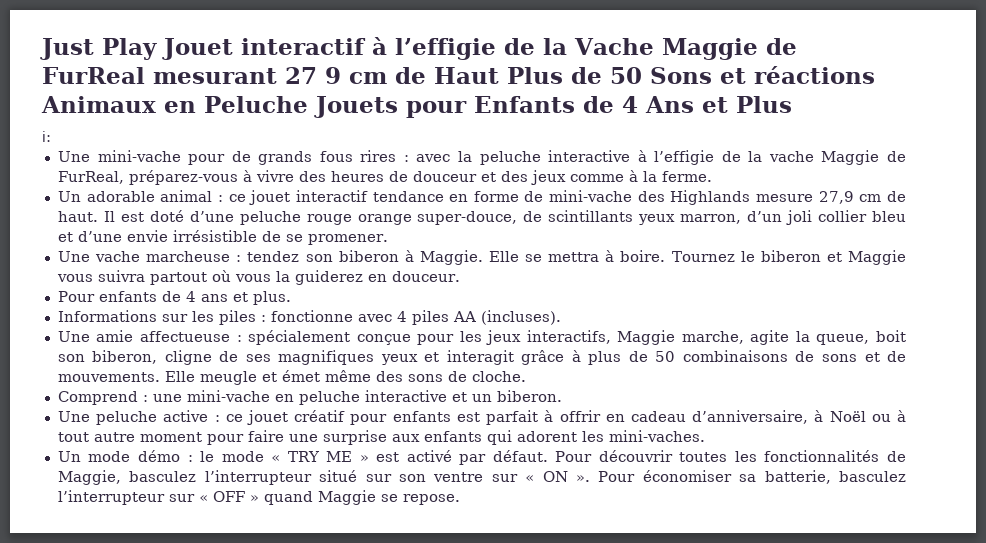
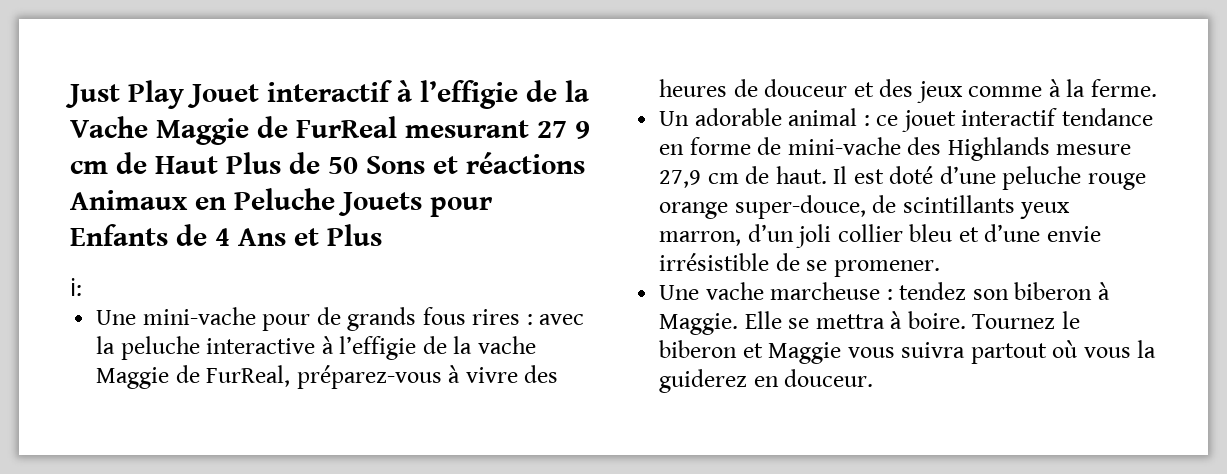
[57,291,291,305] [57,310,561,325] [57,330,906,345] [57,350,906,365] [57,370,526,385] [57,390,562,405] [57,410,906,425] [57,430,705,445] [57,450,907,465] [57,470,906,485] [57,490,460,505] // Pour enfants de 4 ans et plus. // Informations sur les piles : fonctionne avec 4 piles AA (incluses). // Une amie affectueuse : spécialement conçue pour les jeux interactifs, Maggie marche, agite la queue, boit son biberon, cligne de ses magnifiques yeux et interagit grâce à plus de 50 combinaisons de sons et de mouvements. Elle meugle et émet même des sons de cloche. // Comprend : une mini-vache en peluche interactive et un biberon. // Une peluche active : ce jouet créatif pour enfants est parfait à offrir en cadeau d’anniversaire, à Noël ou à tout autre moment pour faire une surprise aux enfants qui adorent les mini-vaches. // Un mode démo : le mode « TRY ME » est activé par défaut. Pour découvrir toutes les fonctionnalités de Maggie, basculez l’interrupteur situé sur son ventre sur « ON ». Pour économiser sa batterie, basculez l’interrupteur sur « OFF » quand Maggie se repose. -> (874, 378) none

